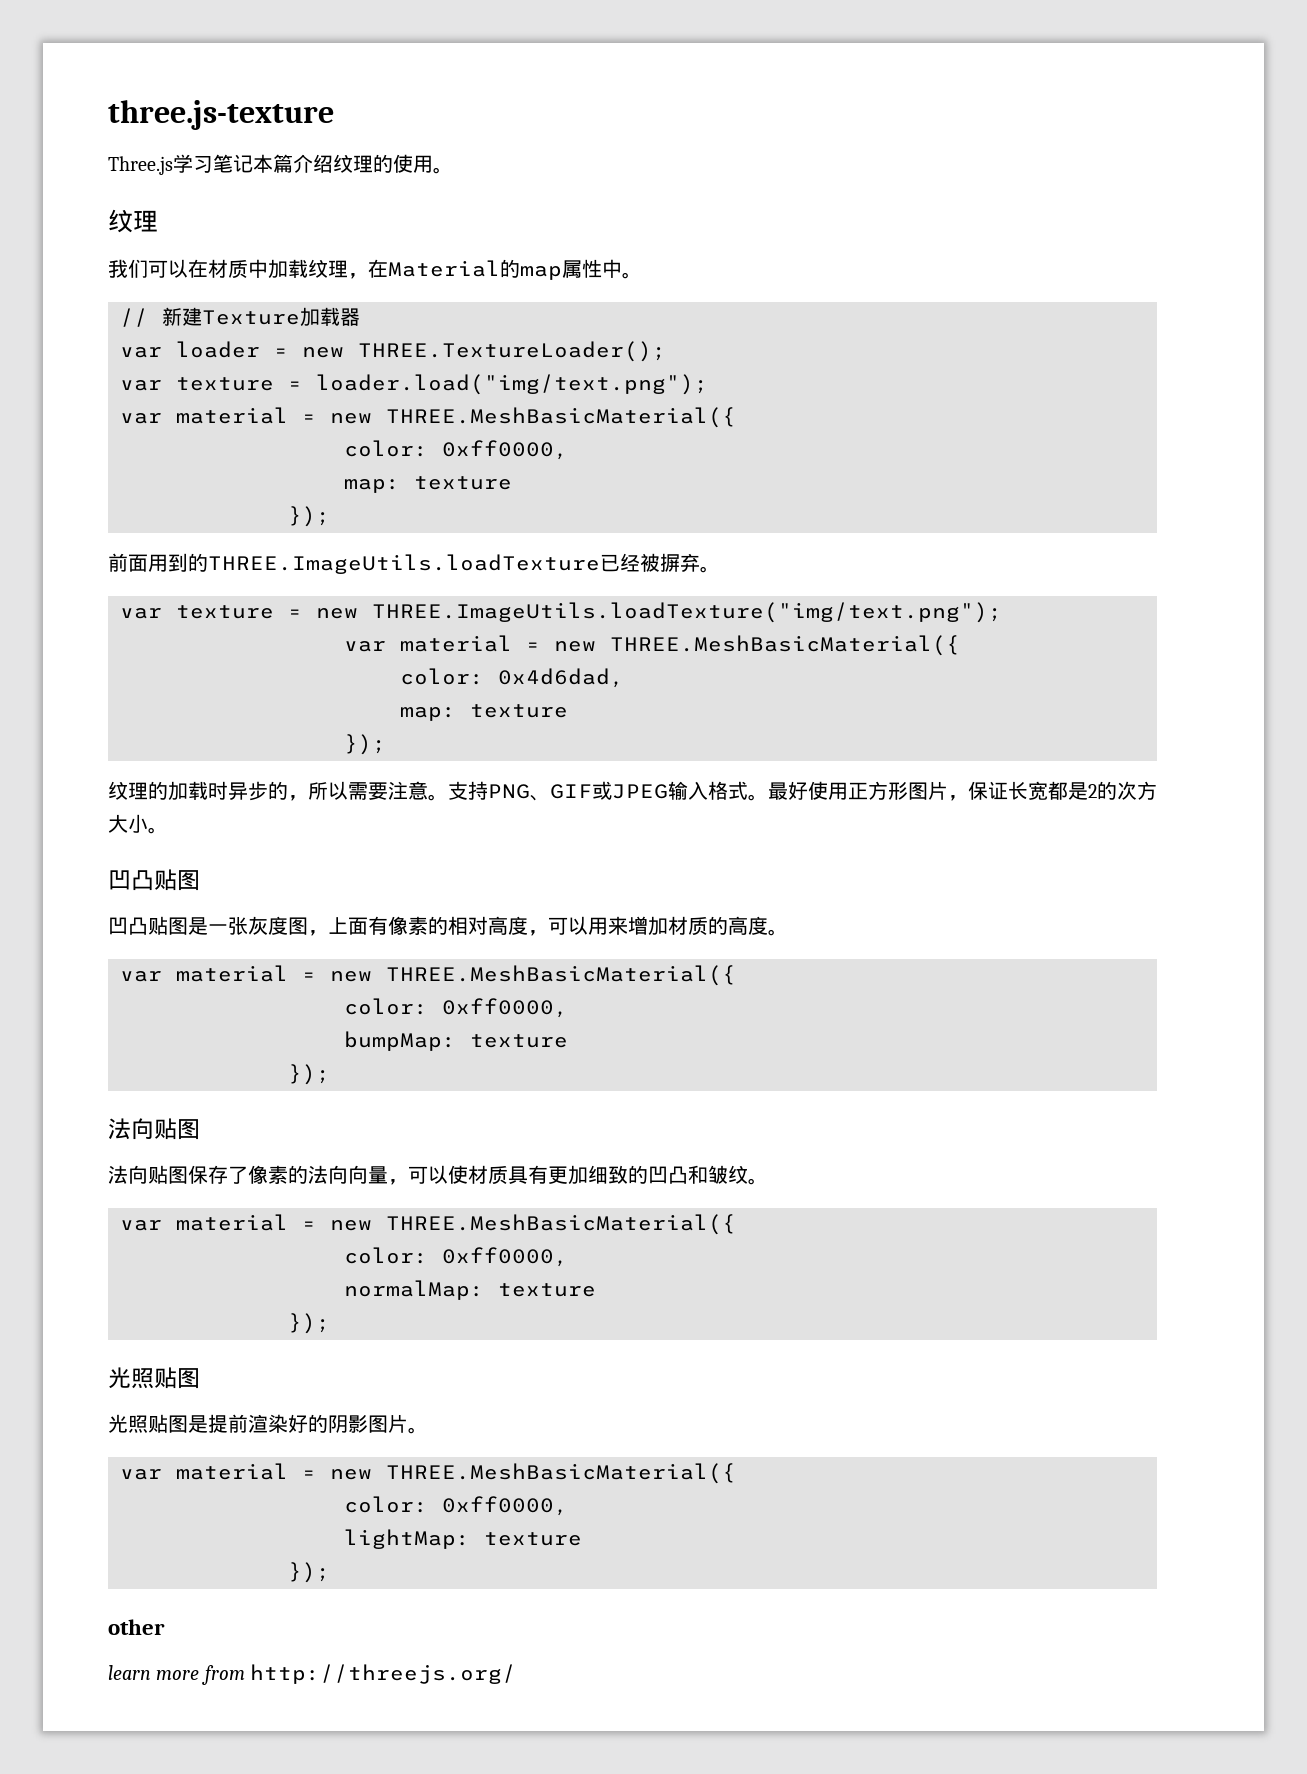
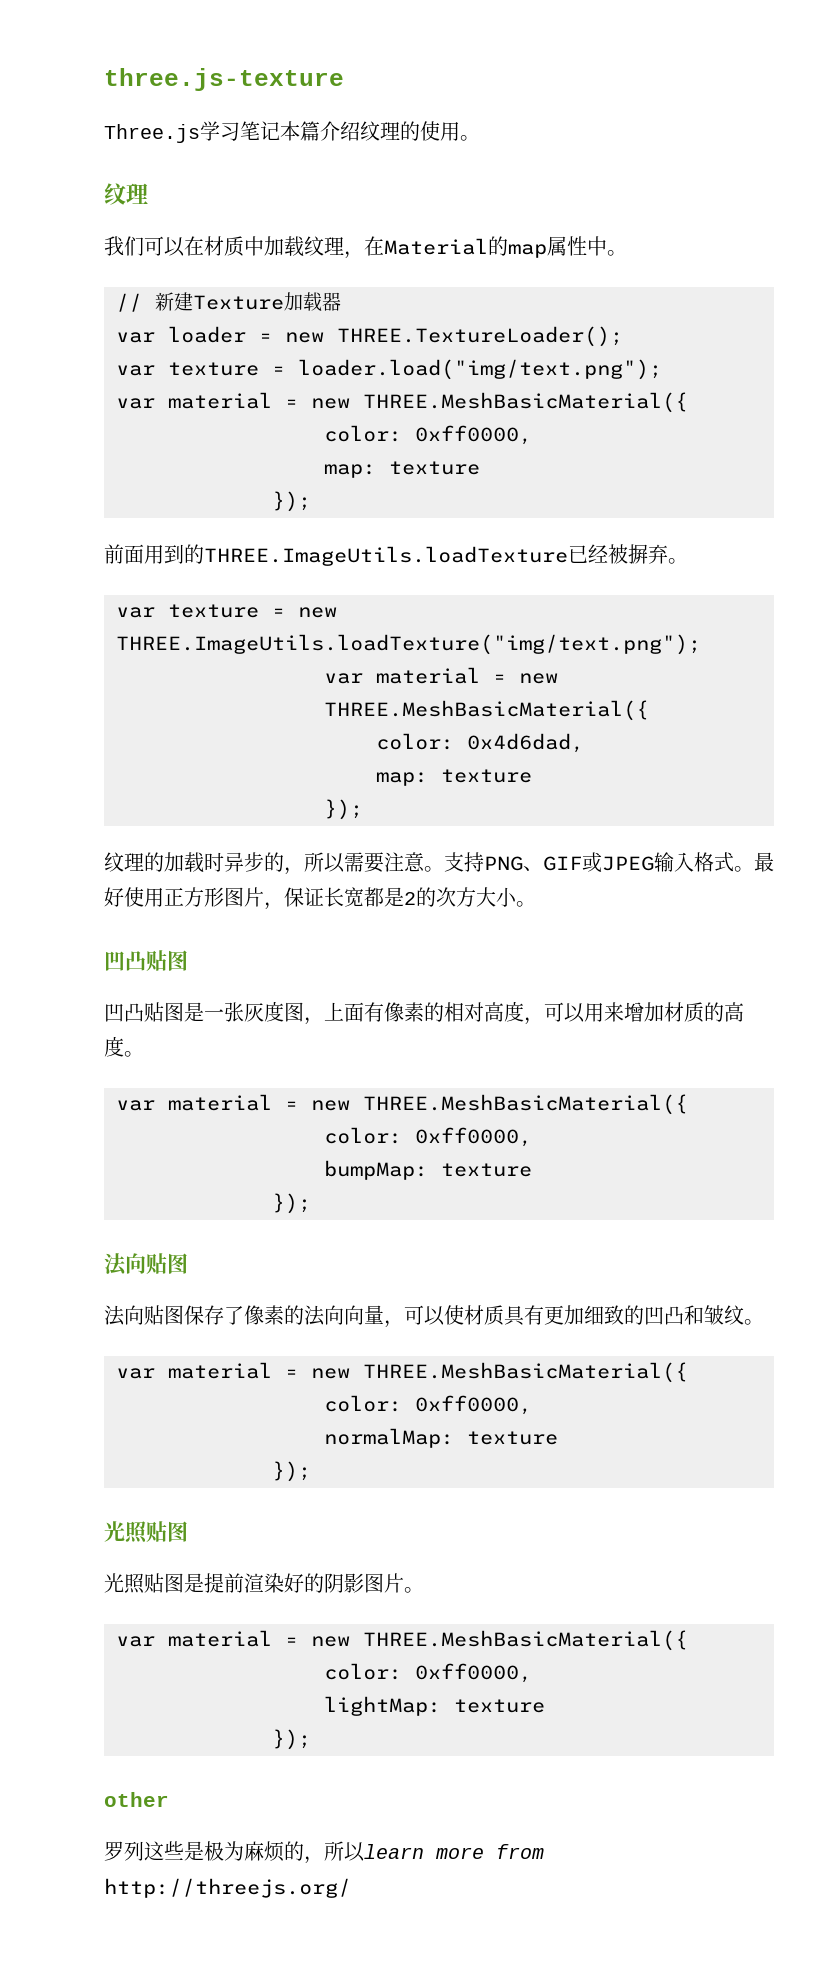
(165, 1627) none -> [104,1841,365,1864] 罗列这些是极为麻烦的，所以

